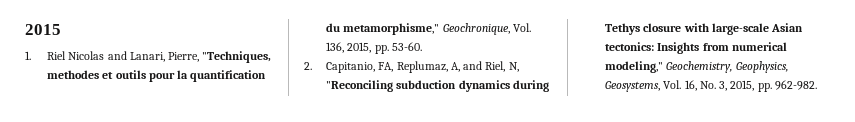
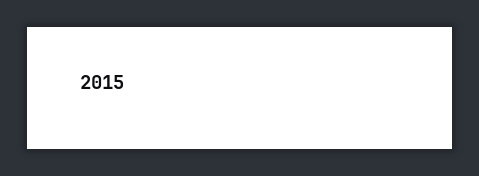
[25,51,272,63] [47,70,267,82] [326,23,531,35] [326,42,422,54] [304,61,519,73] [326,80,549,92] [605,23,804,35] [605,42,787,54] [605,61,788,73] [605,80,817,92] // 1. Riel Nicolas and Lanari, Pierre, "Techniques, methodes et outils pour la quantification du metamorphisme," Geochronique, Vol. 136, 2015, pp. 53-60. // 2. Capitanio, FA, Replumaz, A, and Riel, N, "Reconciling subduction dynamics during Tethys closure with large-scale Asian tectonics: Insights from numerical modeling," Geochemistry, Geophysics, Geosystems, Vol. 16, No. 3, 2015, pp. 962-982. -> (124, 82) none

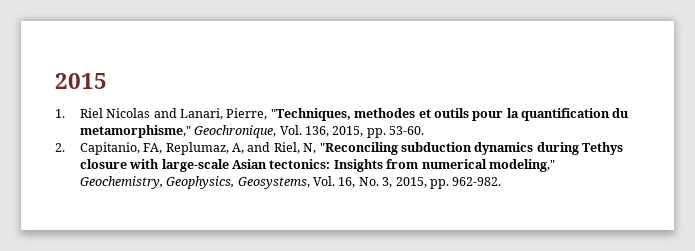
(124, 82) none -> [55,108,630,121] [79,125,425,138] [55,142,624,155] [79,159,555,172] [79,176,502,189] // 1. Riel Nicolas and Lanari, Pierre, "Techniques, methodes et outils pour la quantification du metamorphisme," Geochronique, Vol. 136, 2015, pp. 53-60. // 2. Capitanio, FA, Replumaz, A, and Riel, N, "Reconciling subduction dynamics during Tethys closure with large-scale Asian tectonics: Insights from numerical modeling," Geochemistry, Geophysics, Geosystems, Vol. 16, No. 3, 2015, pp. 962-982.

